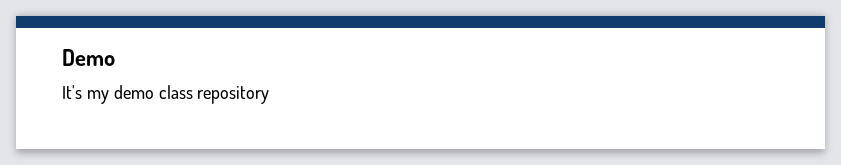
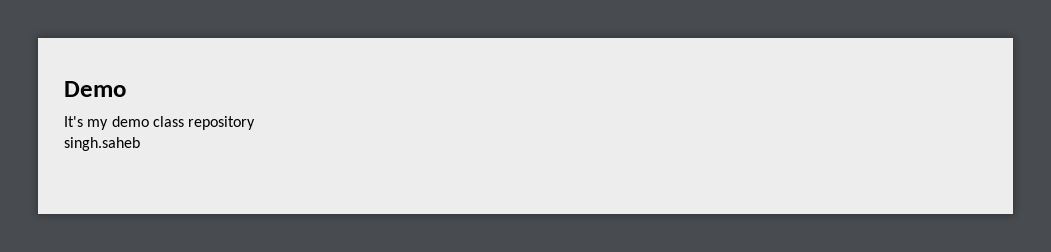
(270, 95) none -> [64,137,140,151] // singh.saheb

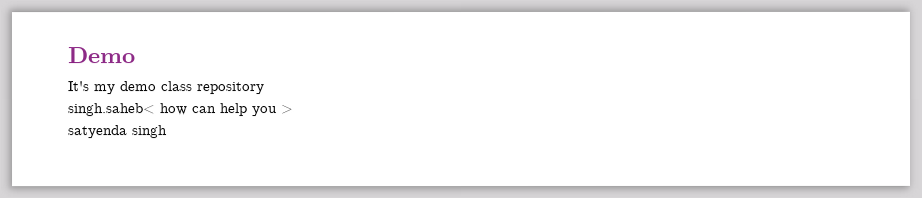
[64,137,140,151] singh.saheb -> [68,103,294,117] [68,125,168,139] singh.saheb< how can help you > // satyenda singh

